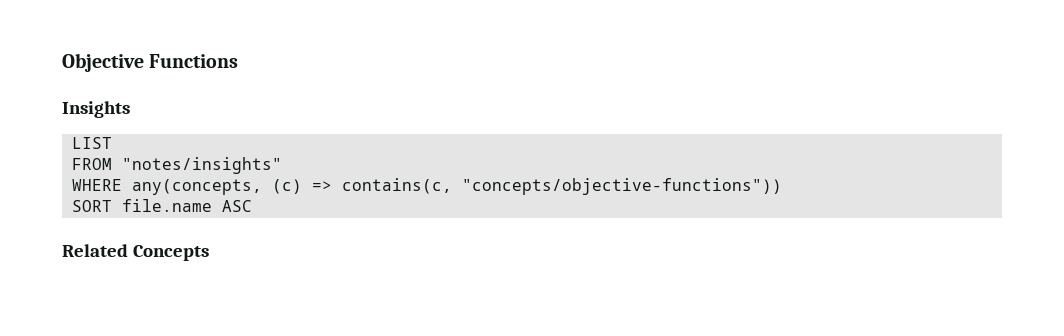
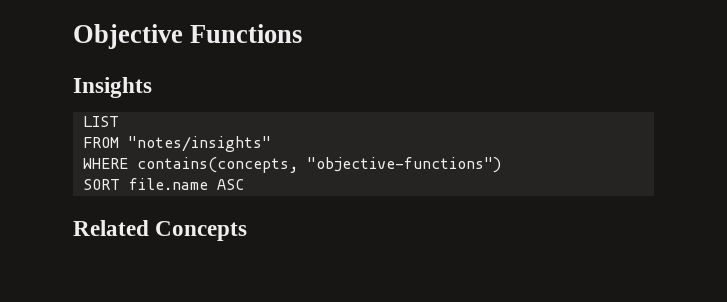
[132,178,783,195] any(concepts, (c) => contains(c, "concepts/objective-functions")) -> [136,157,501,173] contains(concepts, "objective-functions")

